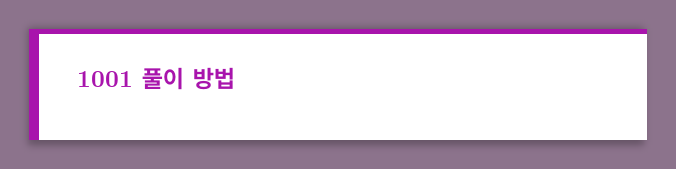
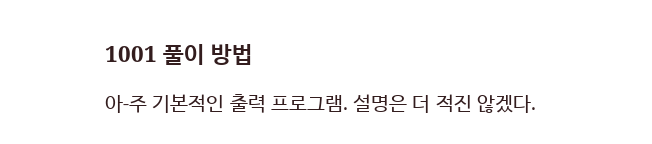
(235, 78) none -> [105,94,536,113] // 아-주 기본적인 출력 프로그램. 설명은 더 적진 않겠다.

